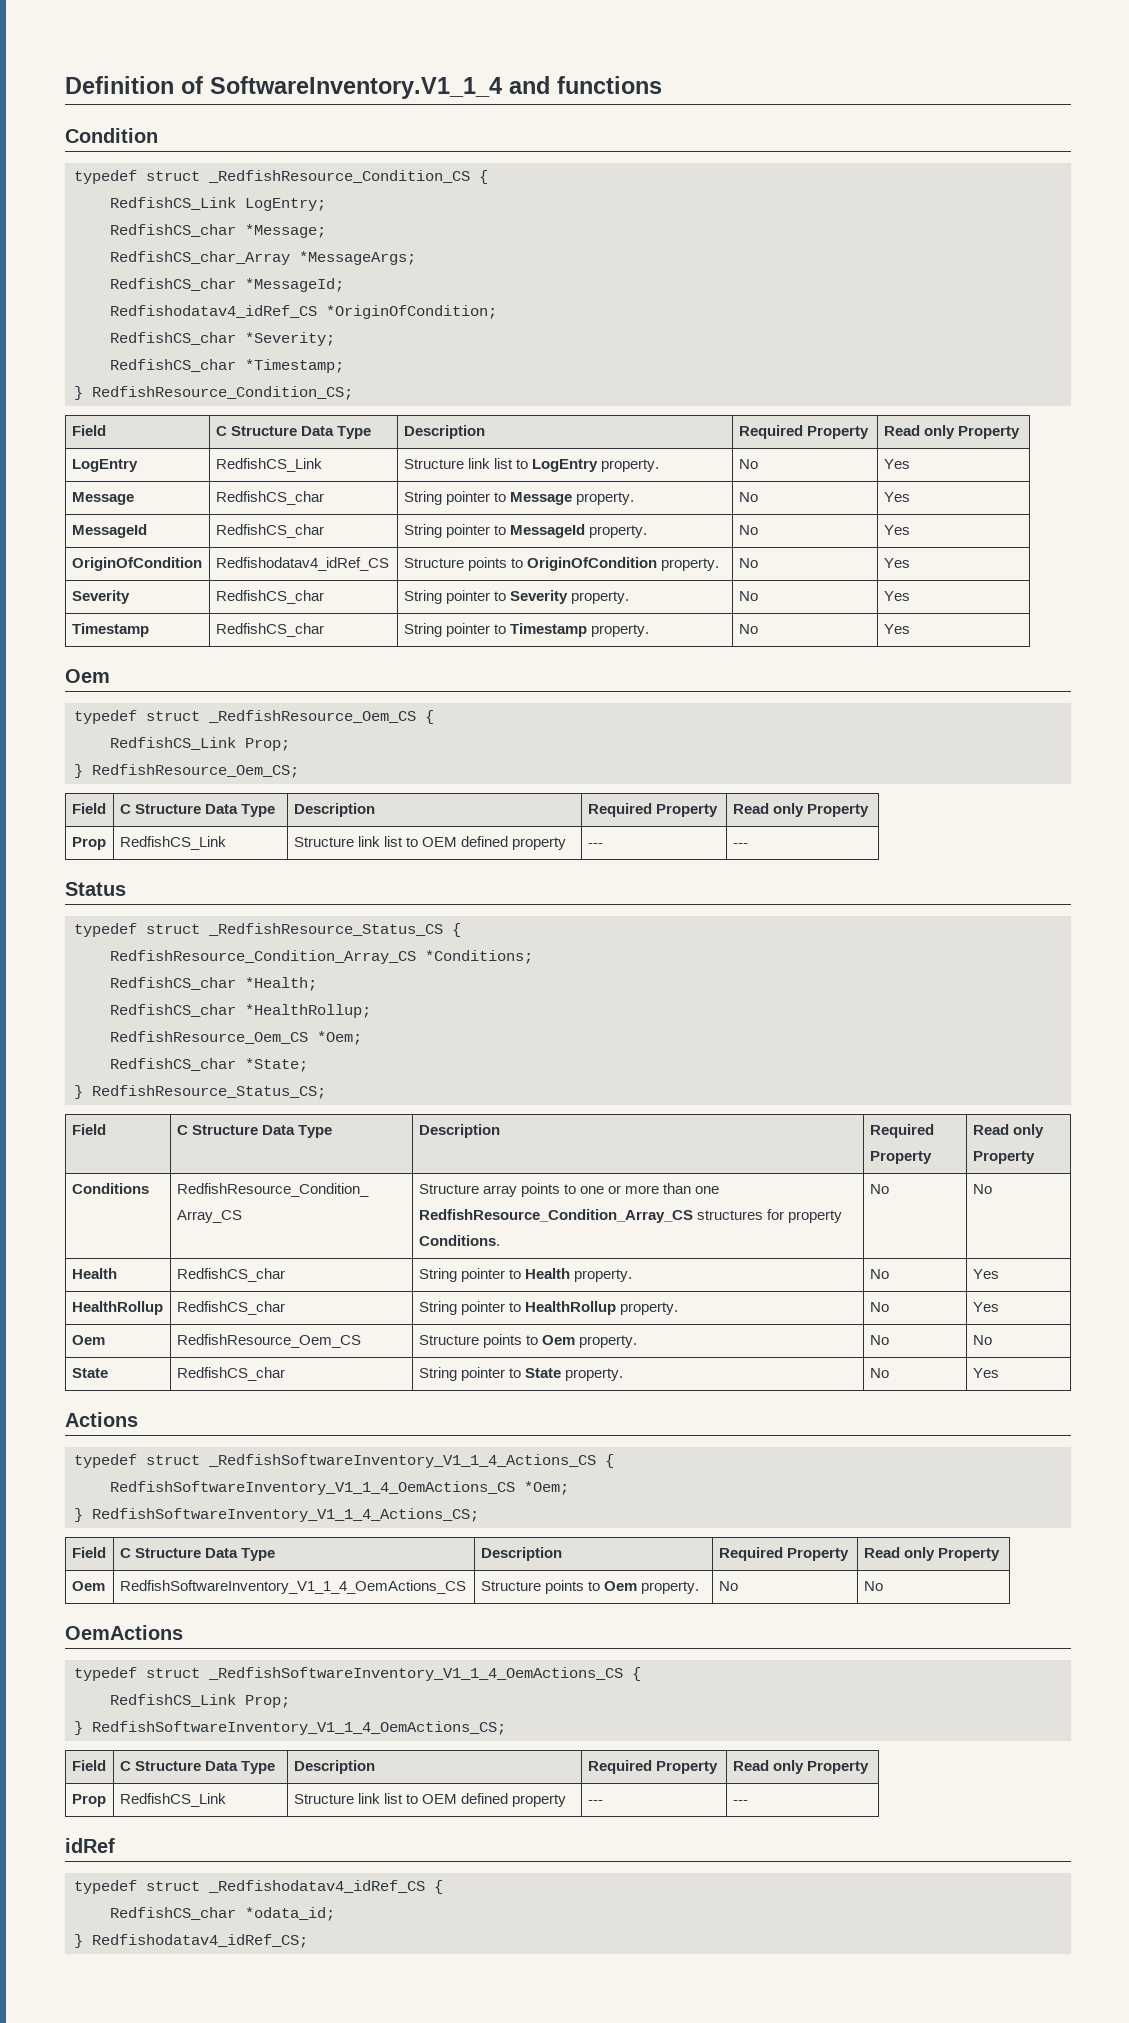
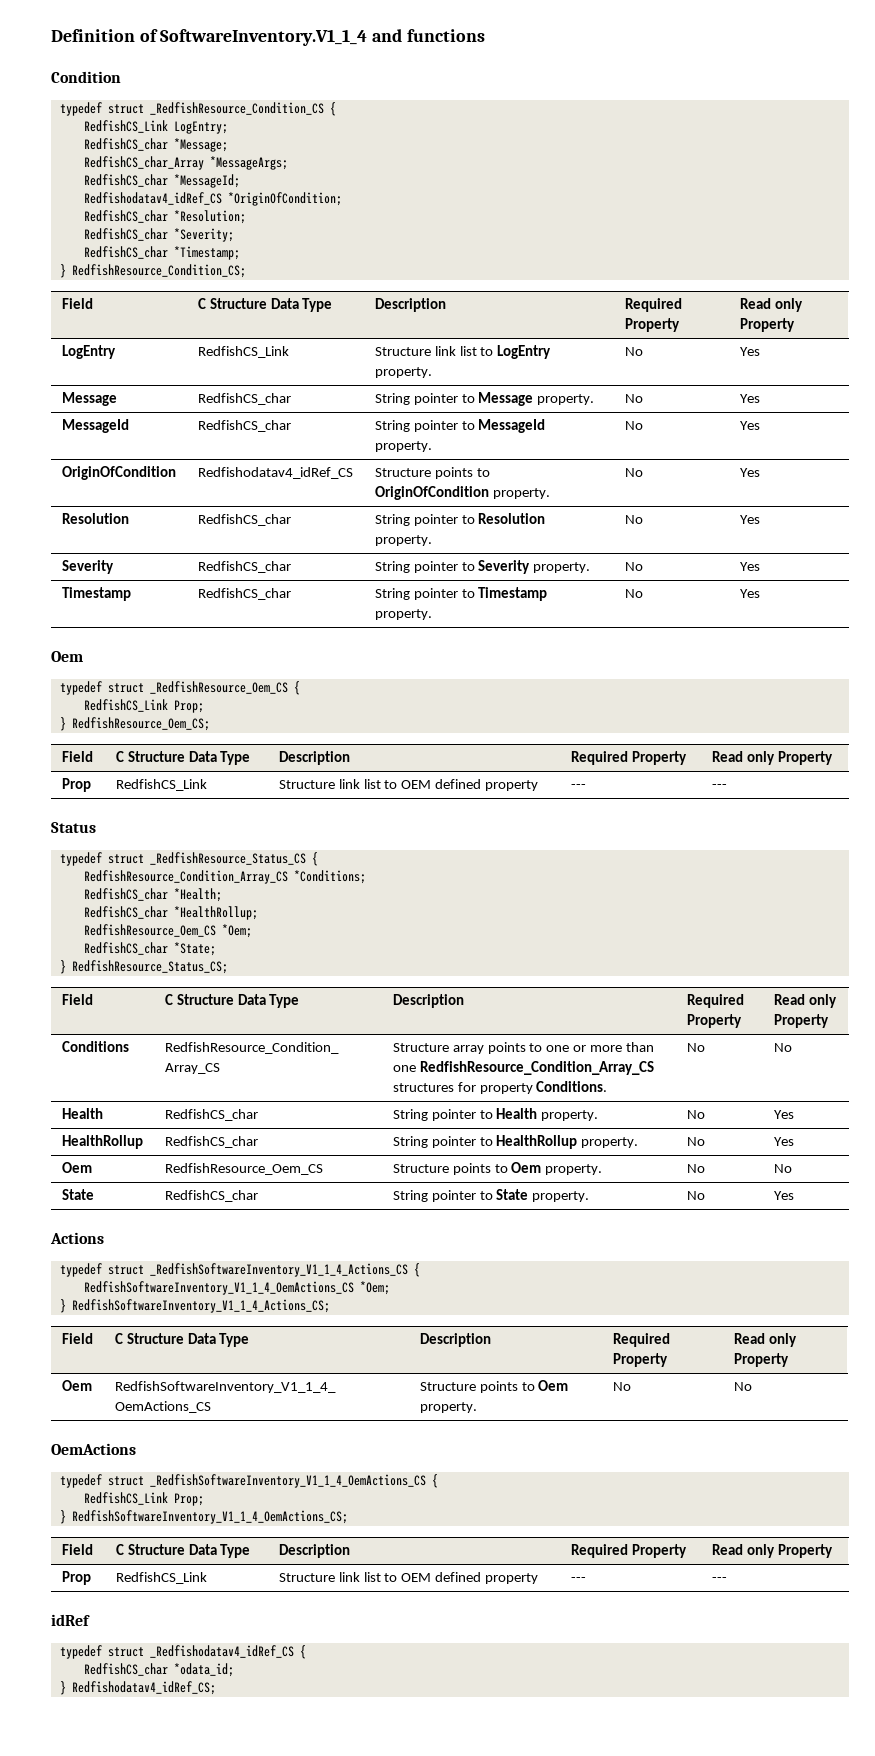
(497, 312) none -> [83,210,246,224] // RedfishCS_char *Resolution;
(910, 563) none -> [61,513,129,524] [197,514,291,526] [374,513,546,526] [374,535,432,546] [624,515,643,524] [739,515,760,524] // Resolution | RedfishCS_char | String pointer to Resolution property. | No | Yes

